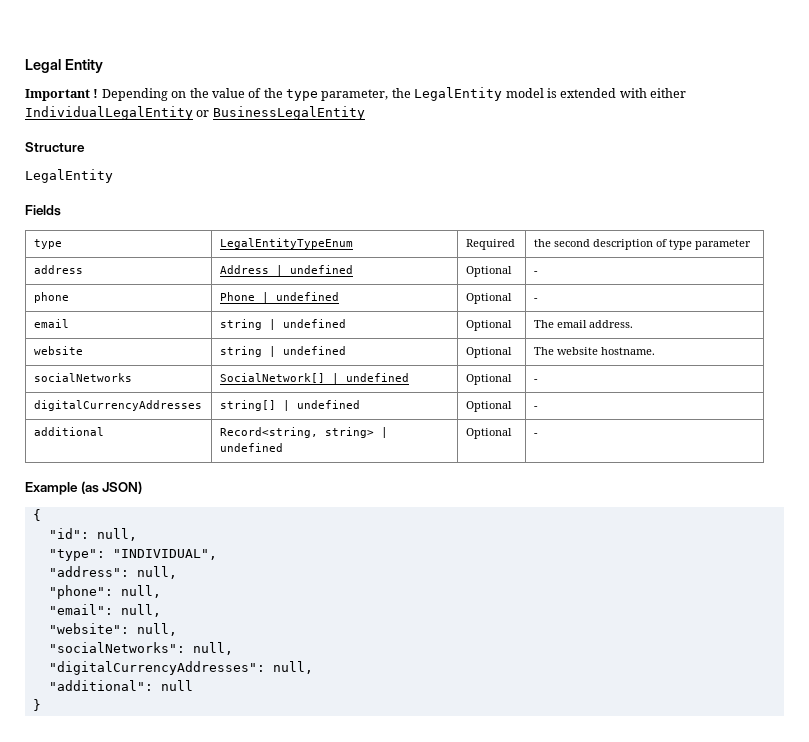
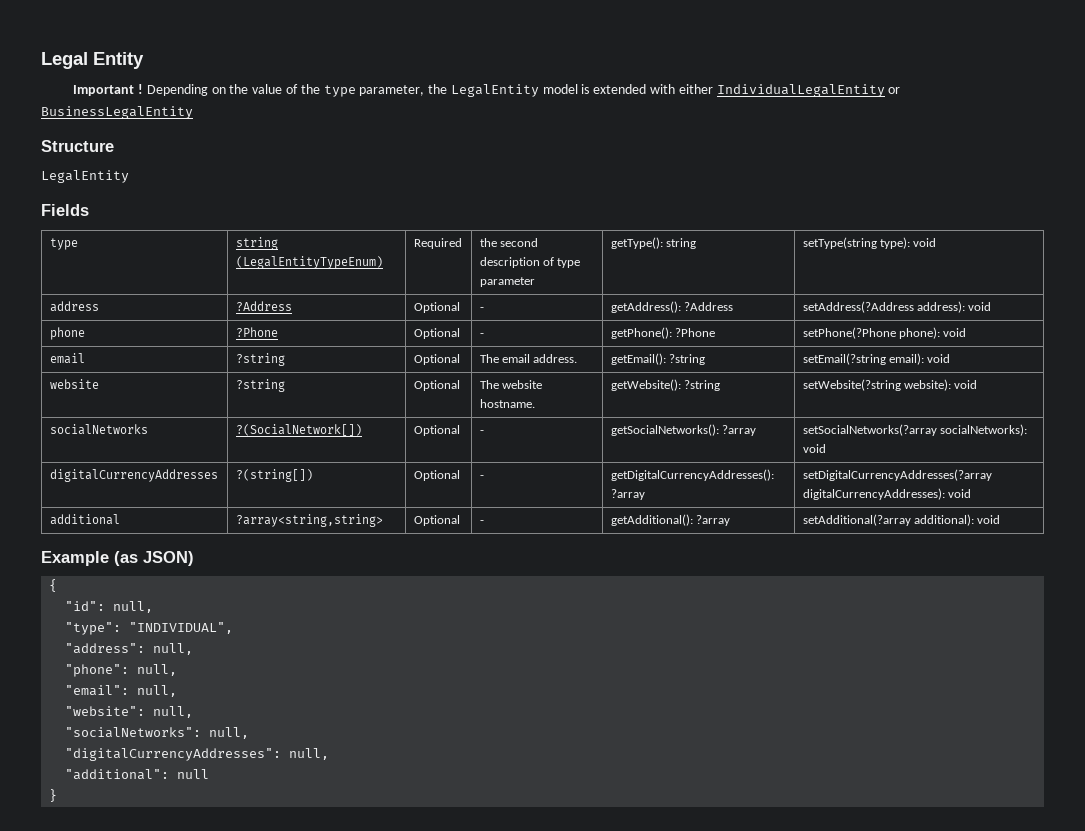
[219,238,353,249] LegalEntityTypeEnum -> [235,237,278,250] [235,256,383,269] string (LegalEntityTypeEnum)
[33,265,83,274] [219,265,353,276] [465,266,512,277] [533,271,538,274] [33,292,69,303] [219,292,339,303] [465,293,512,304] [533,298,538,301] [33,319,69,328] [219,319,346,330] [465,320,512,331] [533,320,633,328] [33,346,83,355] [219,346,346,357] [465,347,512,358] [533,347,655,355] [33,373,132,382] [219,373,409,384] [465,374,512,385] [533,379,538,382] [33,400,202,411] [219,400,360,411] [465,401,512,412] [533,406,538,409] [33,427,104,436] [219,427,388,438] [219,443,283,452] [465,428,512,439] [533,433,538,436] // address | Address | undefined | Optional | - // phone | Phone | undefined | Optional | - // email | string | undefined | Optional | The email address. // website | string | undefined | Optional | The website hostname. // socialNetworks | SocialNetwork[] | undefined | Optional | - // digitalCurrencyAddresses | string[] | undefined | Optional | - // additional | Record<string, string> | undefined | Optional | - -> [610,237,696,249] [802,237,937,249] [49,301,99,312] [235,301,292,311] [413,302,460,313] [479,307,484,311] [610,301,733,313] [802,301,992,313] [49,327,85,340] [235,327,278,337] [413,328,460,339] [479,333,484,337] [610,327,715,339] [802,327,967,339] [49,353,85,364] [235,353,285,366] [413,354,460,365] [479,354,578,363] [610,353,705,365] [802,353,951,365] [49,379,99,389] [235,379,285,392] [413,380,460,391] [479,380,542,389] [479,399,535,408] [610,379,720,391] [802,379,978,391] [49,424,148,435] [235,424,362,436] [413,425,460,436] [479,430,484,434] [610,424,756,436] [802,424,1027,436] [802,444,826,453] [49,469,218,482] [235,469,313,482] [413,470,460,481] [479,475,484,479] [610,469,774,481] [610,489,645,500] [802,469,992,481] [802,488,971,500] [49,514,120,525] [235,514,383,527] [413,515,460,526] [479,520,484,524] [610,514,730,526] [802,514,1001,526] | getType(): string | setType(string type): void // address | ?Address | Optional | - | getAddress(): ?Address | setAddress(?Address address): void // phone | ?Phone | Optional | - | getPhone(): ?Phone | setPhone(?Phone phone): void // email | ?string | Optional | The email address. | getEmail(): ?string | setEmail(?string email): void // website | ?string | Optional | The website hostname. | getWebsite(): ?string | setWebsite(?string website): void // socialNetworks | ?(SocialNetwork[]) | Optional | - | getSocialNetworks(): ?array | setSocialNetworks(?array socialNetworks): void // digitalCurrencyAddresses | ?(string[]) | Optional | - | getDigitalCurrencyAddresses(): ?array | setDigitalCurrencyAddresses(?array digitalCurrencyAddresses): void // additional | ?array<string,string> | Optional | - | getAdditional(): ?array | setAdditional(?array additional): void

